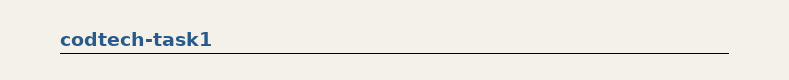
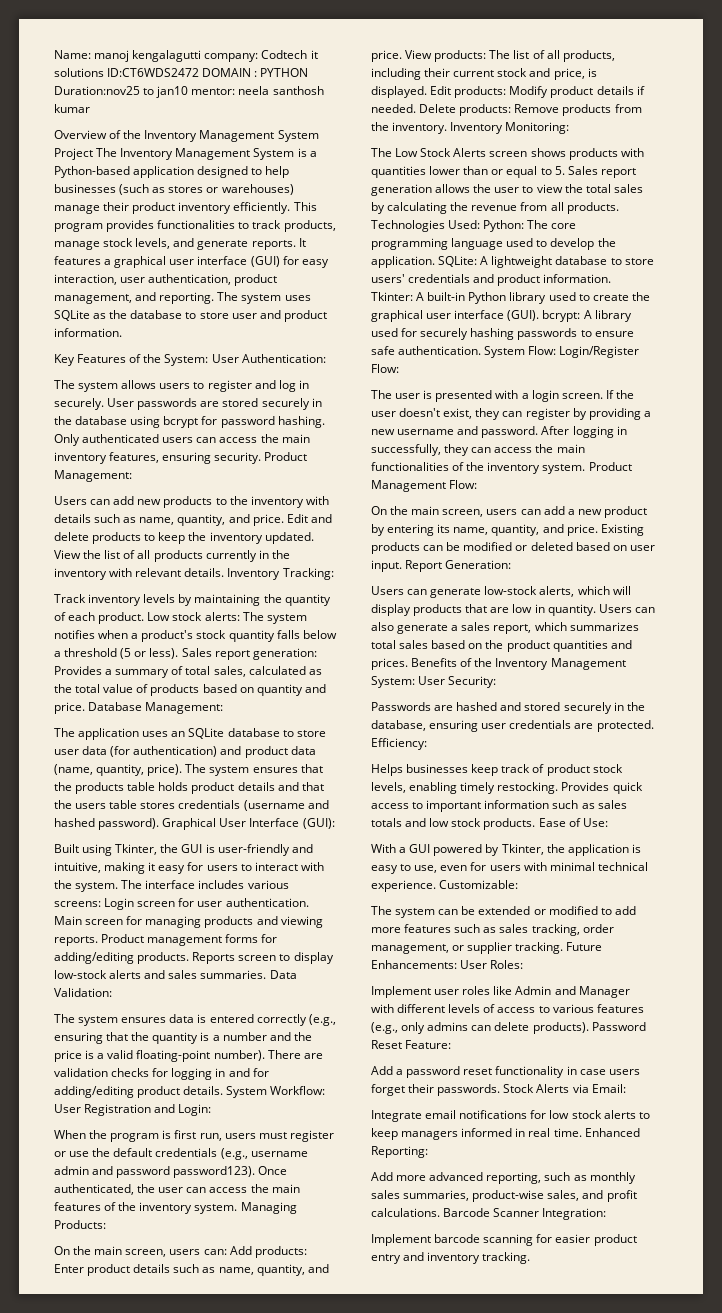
[60,32,212,46] codtech-task1 -> [54,50,318,62] [54,68,309,77] [54,86,324,98] [54,104,90,113] [54,130,319,142] [54,148,317,160] [54,166,290,178] [54,184,294,195] [54,202,317,214] [54,220,336,232] [54,238,306,250] [54,256,329,268] [54,274,278,286] [54,292,311,304] [54,310,327,322] [54,328,122,337] [54,354,326,366] [54,380,309,392] [54,398,322,410] [54,416,325,428] [54,434,310,446] [54,452,308,464] [54,470,132,482] [54,496,329,508] [54,514,332,526] [54,532,314,544] [54,550,290,562] [54,568,334,580] [54,594,331,606] [54,612,307,624] [54,630,337,642] [54,648,317,660] [54,666,322,678] [54,684,326,696] [54,702,224,714] [54,728,326,740] [54,746,316,758] [54,764,323,776] [54,782,324,794] [54,800,329,811] [54,818,335,830] [54,844,313,856] [54,862,324,874] [54,880,289,892] [54,898,309,910] [54,916,323,928] [54,934,278,946] [54,952,334,964] [54,970,297,979] [54,988,112,997] [54,1014,336,1026] [54,1032,312,1044] [54,1050,323,1062] [54,1068,269,1080] [54,1086,326,1098] [54,1104,212,1116] [54,1130,334,1142] [54,1148,308,1160] [54,1166,288,1178] [54,1184,300,1195] [54,1202,297,1214] [54,1220,106,1229] [54,1246,307,1258] [54,1264,329,1276] [371,50,615,62] [371,68,597,80] [371,86,645,98] [371,104,642,116] [371,122,570,134] [371,148,644,160] [371,166,636,178] [371,184,643,196] [371,202,619,214] [371,220,577,232] [371,238,616,250] [371,256,654,268] [371,274,612,286] [371,292,650,304] [371,310,632,322] [371,328,634,340] [371,346,640,358] [371,364,399,373] [371,390,634,402] [371,408,651,420] [371,426,627,438] [371,444,585,456] [371,462,632,474] [371,480,478,492] [371,506,647,518] [371,524,644,536] [371,542,655,554] [371,560,512,572] [371,586,631,598] [371,604,655,616] [371,622,639,634] [371,640,632,652] [371,658,626,670] [371,676,497,688] [371,702,645,714] [371,720,654,732] [371,738,427,750] [371,764,623,776] [371,782,643,794] [371,800,627,812] [371,818,608,830] [371,844,641,856] [371,862,648,874] [371,880,519,892] [371,906,636,918] [371,924,614,936] [371,942,603,954] [371,960,524,969] [371,986,630,998] [371,1004,644,1013] [371,1022,646,1034] [371,1040,452,1049] [371,1066,640,1078] [371,1084,626,1096] [371,1110,650,1122] [371,1128,640,1140] [371,1146,428,1158] [371,1172,636,1184] [371,1190,637,1202] [371,1208,607,1220] [371,1234,637,1246] [371,1252,531,1264] Name: manoj kengalagutti company: Codtech it solutions ID:CT6WDS2472 DOMAIN : PYTHON Duration:nov25 to jan10 mentor: neela santhosh kumar // Overview of the Inventory Management System Project The Inventory Management System is a Python-based application designed to help businesses (such as stores or warehouses) manage their product inventory efficiently. This program provides functionalities to track products, manage stock levels, and generate reports. It features a graphical user interface (GUI) for easy interaction, user authentication, product management, and reporting. The system uses SQLite as the database to store user and product information. // Key Features of the System: User Authentication: // The system allows users to register and log in securely. User passwords are stored securely in the database using bcrypt for password hashing. Only authenticated users can access the main inventory features, ensuring security. Product Management: // Users can add new products to the inventory with details such as name, quantity, and price. Edit and delete products to keep the inventory updated. View the list of all products currently in the inventory with relevant details. Inventory Tracking: // Track inventory levels by maintaining the quantity of each product. Low stock alerts: The system notifies when a product's stock quantity falls below a threshold (5 or less). Sales report generation: Provides a summary of total sales, calculated as the total value of products based on quantity and price. Database Management: // The application uses an SQLite database to store user data (for authentication) and product data (name, quantity, price). The system ensures that the products table holds product details and that the users table stores credentials (username and hashed password). Graphical User Interface (GUI): // Built using Tkinter, the GUI is user-friendly and intuitive, making it easy for users to interact with the system. The interface includes various screens: Login screen for user authentication. Main screen for managing products and viewing reports. Product management forms for adding/editing products. Reports screen to display low-stock alerts and sales summaries. Data Validation: // The system ensures data is entered correctly (e.g., ensuring that the quantity is a number and the price is a valid floating-point number). There are validation checks for logging in and for adding/editing product details. System Workflow: User Registration and Login: // When the program is first run, users must register or use the default credentials (e.g., username admin and password password123). Once authenticated, the user can access the main features of the inventory system. Managing Products: // On the main screen, users can: Add products: Enter product details such as name, quantity, and price. View products: The list of all products, including their current stock and price, is displayed. Edit products: Modify product details if needed. Delete products: Remove products from the inventory. Inventory Monitoring: // The Low Stock Alerts screen shows products with quantities lower than or equal to 5. Sales report generation allows the user to view the total sales by calculating the revenue from all products. Technologies Used: Python: The core programming language used to develop the application. SQLite: A lightweight database to store users' credentials and product information. Tkinter: A built-in Python library used to create the graphical user interface (GUI). bcrypt: A library used for securely hashing passwords to ensure safe authentication. System Flow: Login/Register Flow: // The user is presented with a login screen. If the user doesn't exist, they can register by providing a new username and password. After logging in successfully, they can access the main functionalities of the inventory system. Product Management Flow: // On the main screen, users can add a new product by entering its name, quantity, and price. Existing products can be modified or deleted based on user input. Report Generation: // Users can generate low-stock alerts, which will display products that are low in quantity. Users can also generate a sales report, which summarizes total sales based on the product quantities and prices. Benefits of the Inventory Management System: User Security: // Passwords are hashed and stored securely in the database, ensuring user credentials are protected. Efficiency: // Helps businesses keep track of product stock levels, enabling timely restocking. Provides quick access to important information such as sales totals and low stock products. Ease of Use: // With a GUI powered by Tkinter, the application is easy to use, even for users with minimal technical experience. Customizable: // The system can be extended or modified to add more features such as sales tracking, order management, or supplier tracking. Future Enhancements: User Roles: // Implement user roles like Admin and Manager with different levels of access to various features (e.g., only admins can delete products). Password Reset Feature: // Add a password reset functionality in case users forget their passwords. Stock Alerts via Email: // Integrate email notifications for low stock alerts to keep managers informed in real time. Enhanced Reporting: // Add more advanced reporting, such as monthly sales summaries, product-wise sales, and profit calculations. Barcode Scanner Integration: // Implement barcode scanning for easier product entry and inventory tracking.

